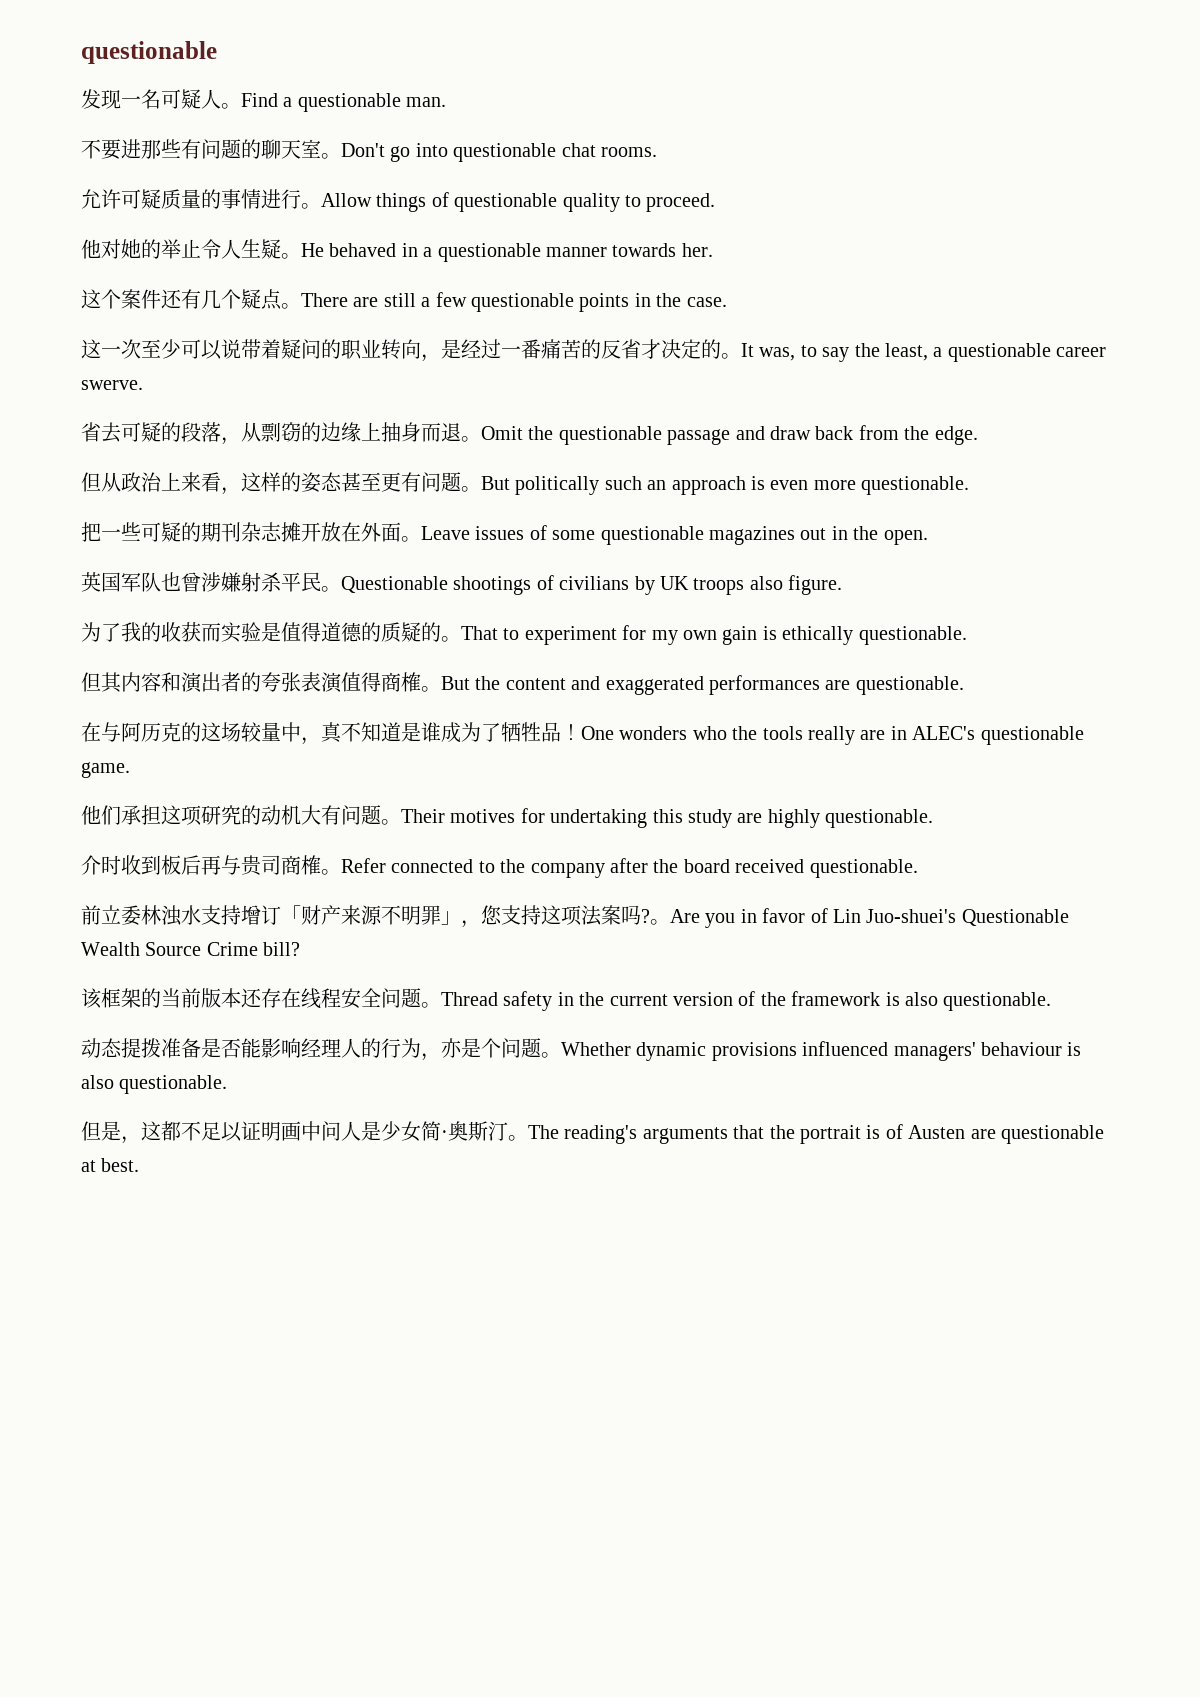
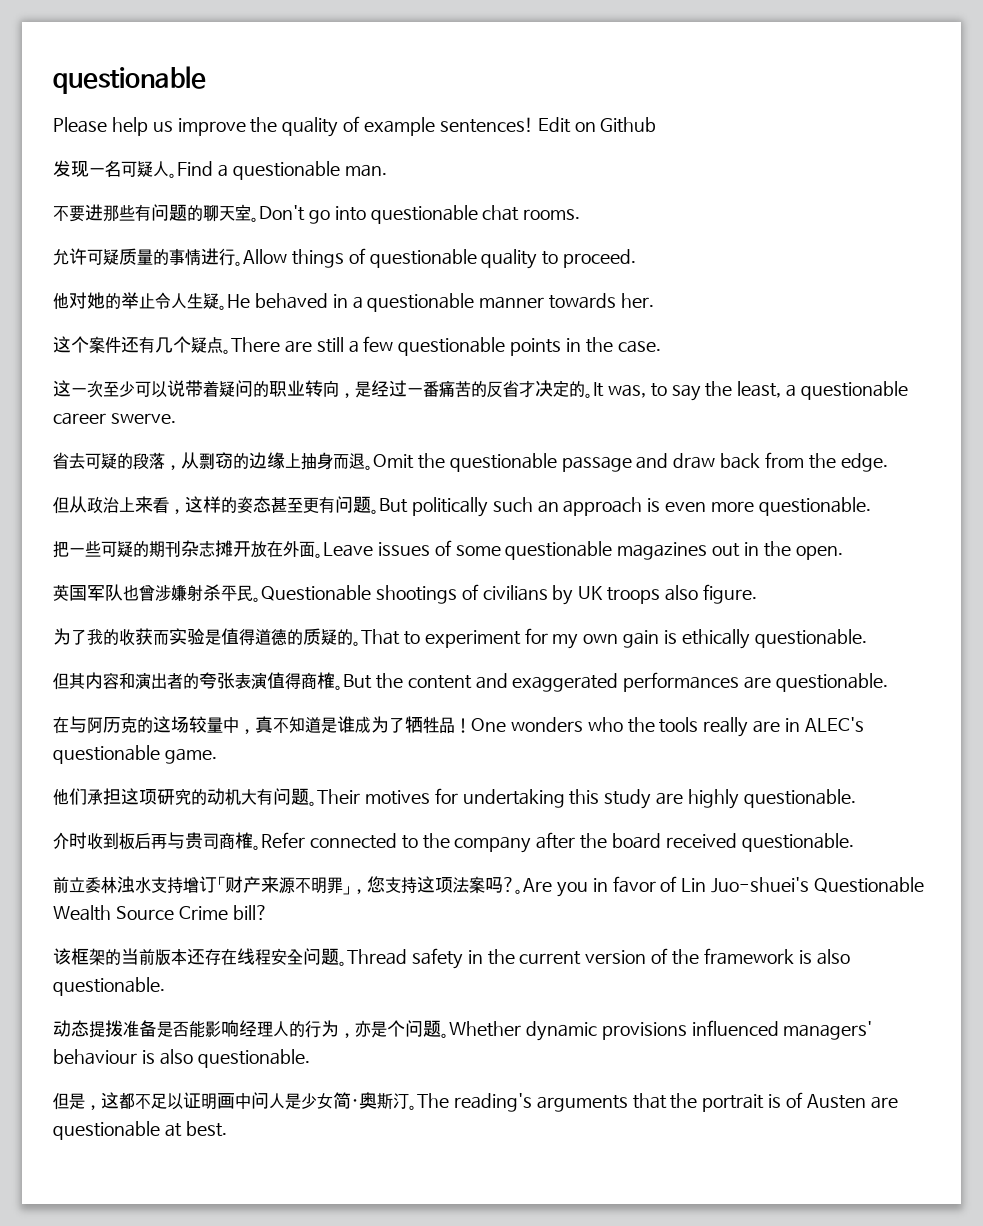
[81,41,217,64] questionable -> [53,66,206,94] [53,116,657,137] questionable // Please help us improve the quality of example sentences! Edit on Github

